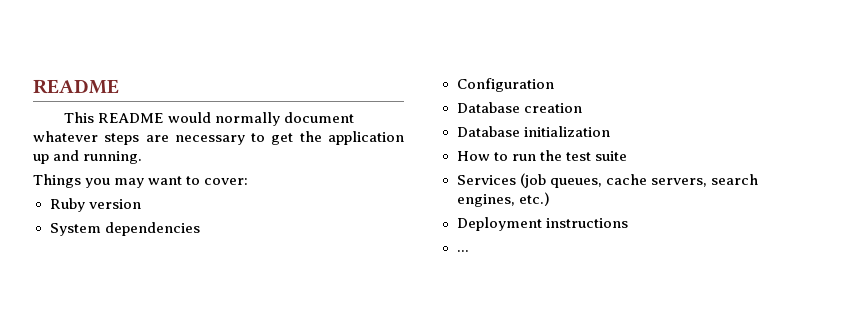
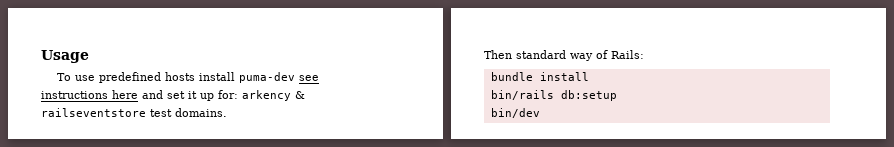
[33,79,119,94] [64,112,355,126] [33,131,404,145] [33,150,143,164] [33,174,249,188] [49,198,141,212] [49,222,200,236] [456,78,554,92] [456,102,582,113] [456,126,610,137] [456,150,627,161] [456,173,758,188] [456,192,550,207] [456,217,628,231] [456,250,469,252] README // This README would normally document whatever steps are necessary to get the application up and running. // Things you may want to cover: // Ruby version // System dependencies // Configuration // Database creation // Database initialization // How to run the test suite // Services (job queues, cache servers, search engines, etc.) // Deployment instructions // ... -> [41,50,89,63] [56,72,319,83] [41,90,305,101] [41,108,227,117] [484,50,644,61] [490,72,589,81] [490,90,617,101] [490,108,540,118] Usage // To use predefined hosts install puma-dev see instructions here and set it up for: arkency & railseventstore test domains. // Then standard way of Rails: // bundle install // bin/rails db:setup // bin/dev

